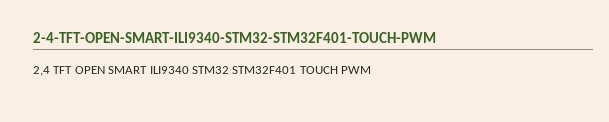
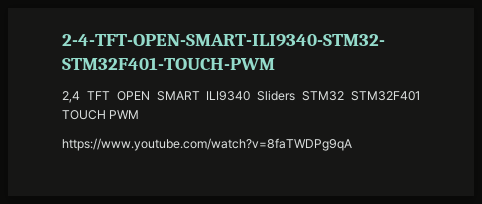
(189, 70) none -> [257,90,296,101] Sliders
(371, 70) none -> [62,138,352,151] // https://www.youtube.com/watch?v=8faTWDPg9qA

